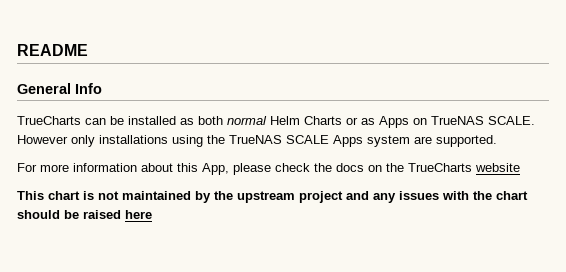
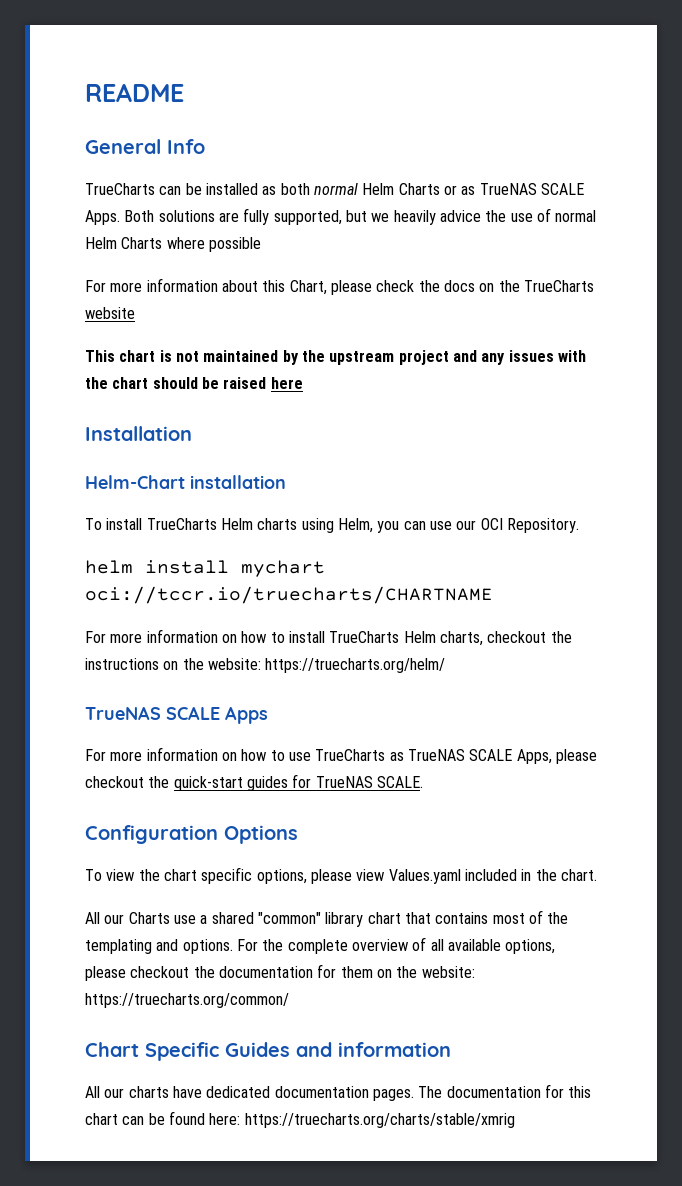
[379,116,535,128] [17,135,497,147] Apps on TrueNAS SCALE. However only installations using the TrueNAS SCALE Apps system are supported. -> [479,183,584,195] [85,208,597,225] [85,237,261,252] TrueNAS SCALE Apps. Both solutions are fully supported, but we heavily advice the use of normal Helm Charts where possible
[202,163,229,175] App, -> [289,280,327,295] Chart,
(152, 214) none -> [85,426,192,441] [85,475,286,489] [85,518,579,533] [85,560,325,577] [85,586,493,604] [85,629,572,646] [85,658,446,673] [85,706,268,724] [85,747,597,764] [85,774,423,791] [85,825,298,844] [85,867,597,884] [85,910,569,927] [85,937,556,954] [85,964,475,981] [85,993,289,1008] [85,1042,451,1061] [85,1084,592,1101] [85,1111,515,1128] // Installation // Helm-Chart installation // To install TrueCharts Helm charts using Helm, you can use our OCI Repository. // helm install mychart oci://tccr.io/truecharts/CHARTNAME // For more information on how to install TrueCharts Helm charts, checkout the instructions on the website: https://truecharts.org/helm/ // TrueNAS SCALE Apps // For more information on how to use TrueCharts as TrueNAS SCALE Apps, please checkout the quick-start guides for TrueNAS SCALE. // Configuration Options // To view the chart specific options, please view Values.yaml included in the chart. // All our Charts use a shared "common" library chart that contains most of the templating and options. For the complete overview of all available options, please checkout the documentation for them on the website: https://truecharts.org/common/ // Chart Specific Guides and information // All our charts have dedicated documentation pages. The documentation for this chart can be found here: https://truecharts.org/charts/stable/xmrig

